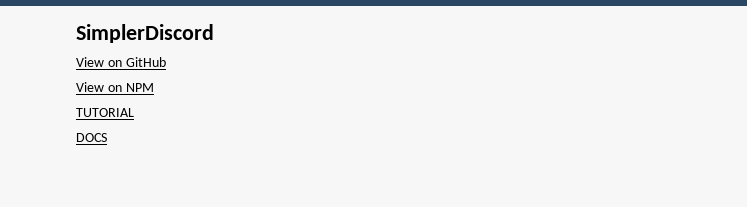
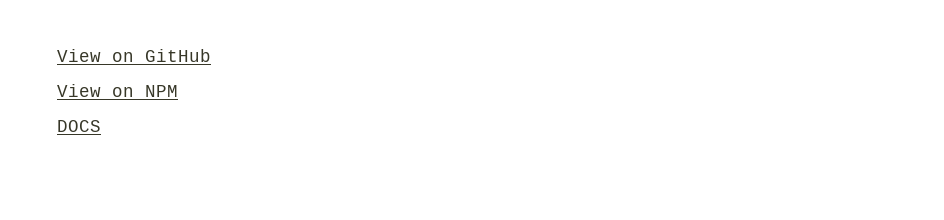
[76,24,214,43] SimplerDiscord // -> (57, 55) none
[76,108,134,117] // TUTORIAL -> (178, 91) none

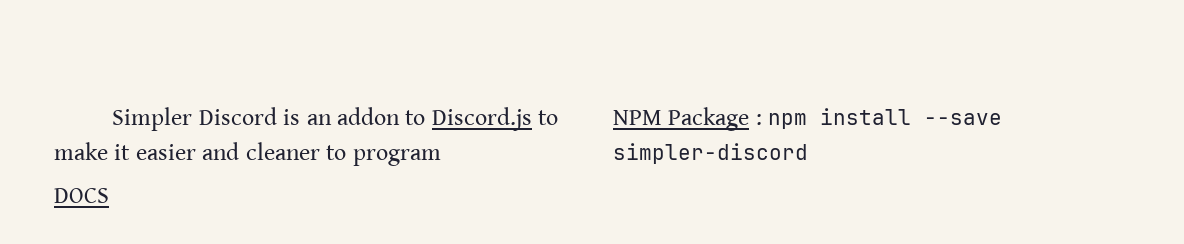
[57,49,211,62] [57,84,178,97] [57,120,101,132] View on GitHub // View on NPM // DOCS -> [112,107,559,131] [54,142,441,166] [54,188,109,203] [613,107,1003,131] [613,143,808,164] Simpler Discord is an addon to Discord.js to make it easier and cleaner to program // DOCS // NPM Package : npm install --save simpler-discord

